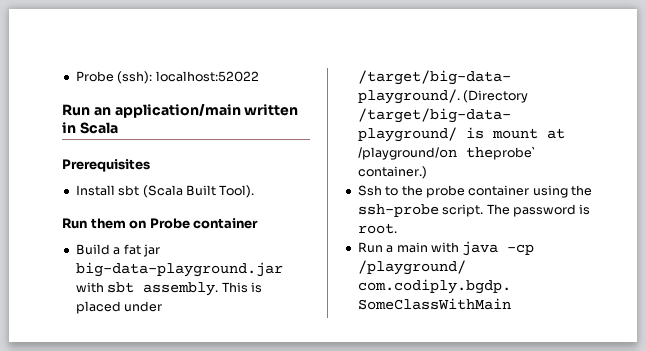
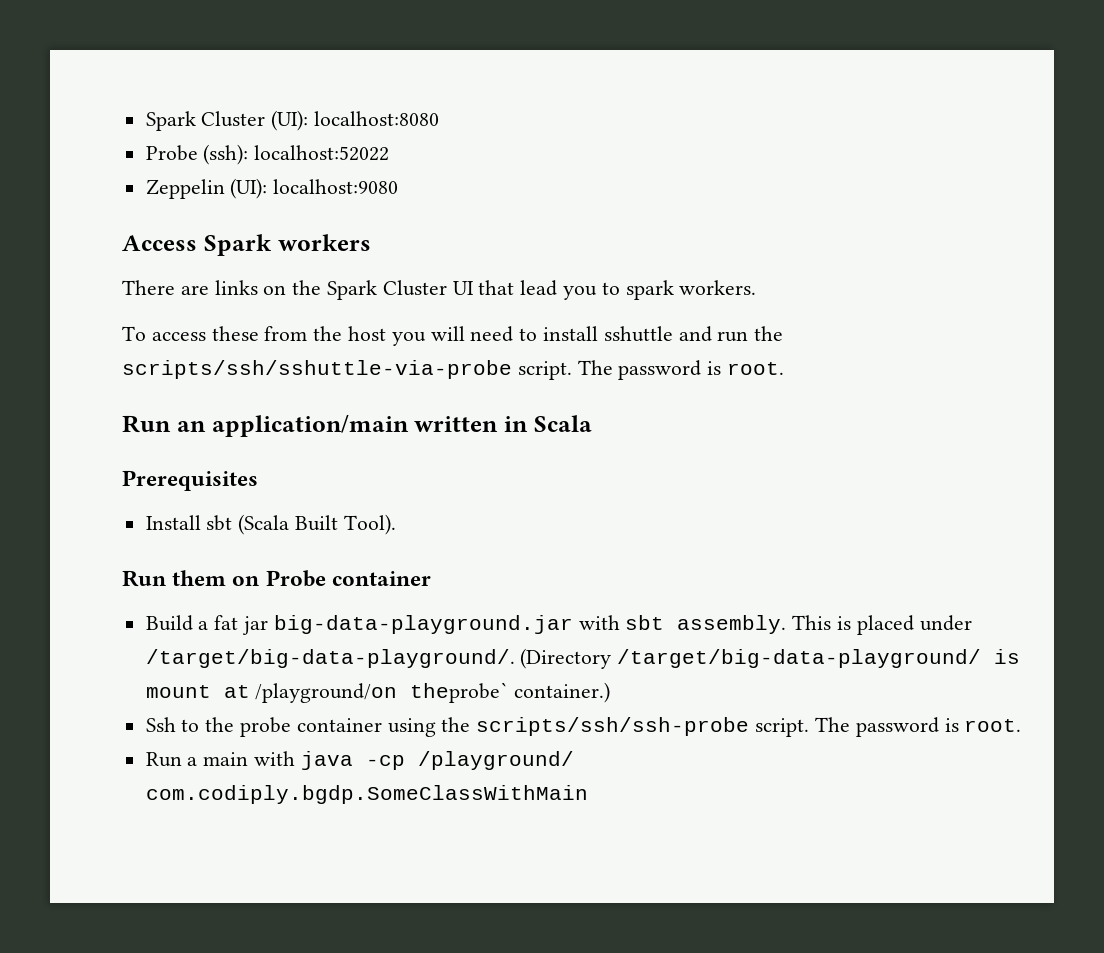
(75, 76) none -> [145,110,440,131] Spark Cluster (UI): localhost:8080 //
(259, 76) none -> [145,178,399,199] [122,234,371,256] [122,280,757,300] [122,326,784,346] [122,360,785,380] // Zeppelin (UI): localhost:9080 // Access Spark workers // There are links on the Spark Cluster UI that lead you to spark workers. // To access these from the host you will need to install sshuttle and run the scripts/ssh/sshuttle-via-probe script. The password is root.
[357,204,439,217] ssh-probe -> [476,717,750,736] scripts/ssh/ssh-probe

